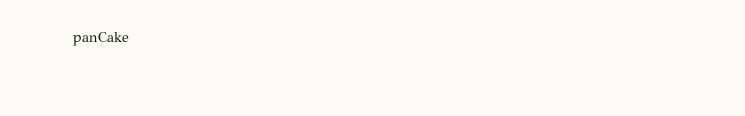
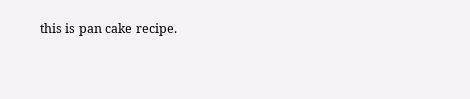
[73,32,129,46] panCake -> [40,23,177,36] this is pan cake recipe.

